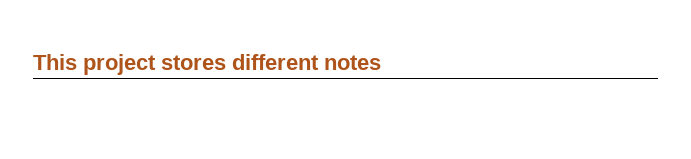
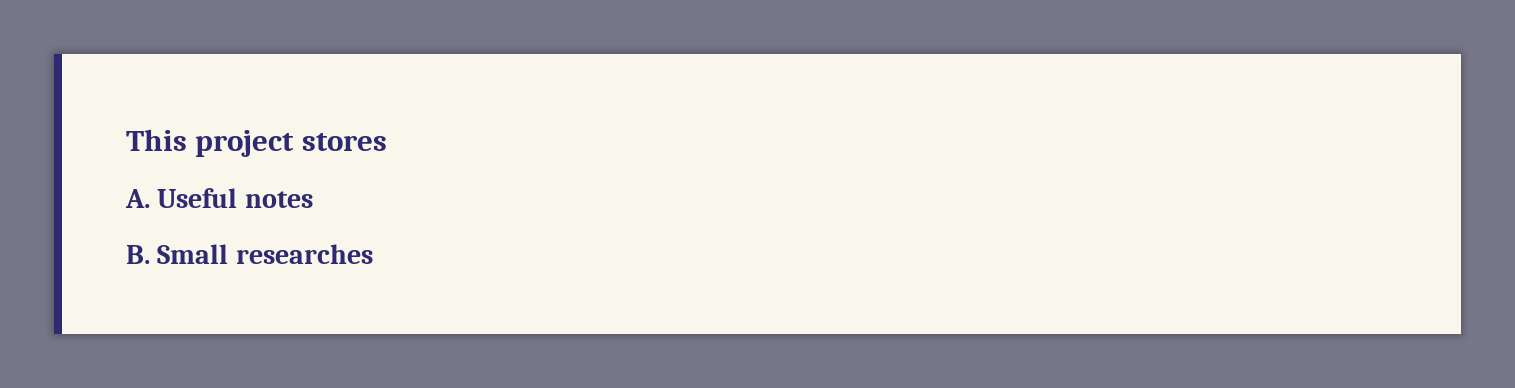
[232,54,319,70] different -> [125,188,238,208] // A. Useful
(381, 62) none -> [126,244,373,264] // B. Small researches

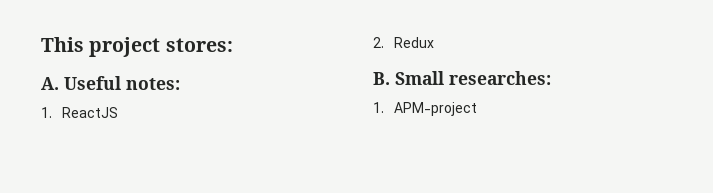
[301,133,387,151] stores -> [165,38,233,52] stores:
[244,191,313,208] notes -> [126,78,180,90] [41,107,119,118] [373,37,435,48] notes: // 1. ReactJS // 2. Redux
[235,244,373,264] researches -> [449,71,551,85] [373,102,478,116] researches: // 1. APM-project

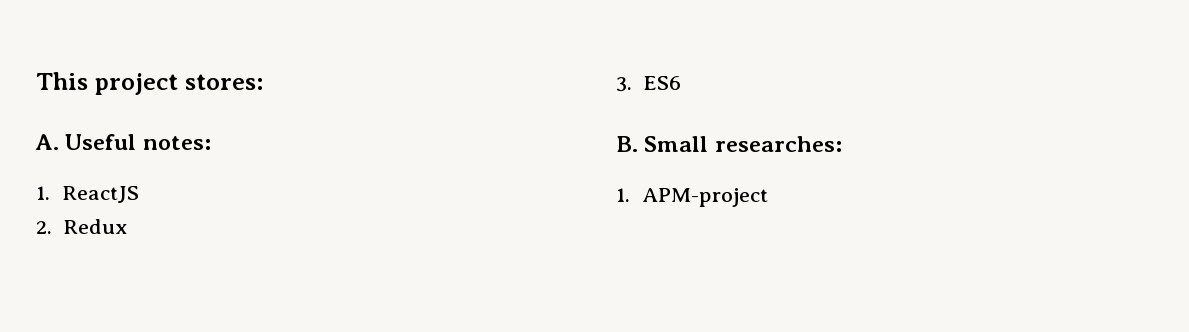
(435, 42) none -> [616,76,681,92] // 3. ES6

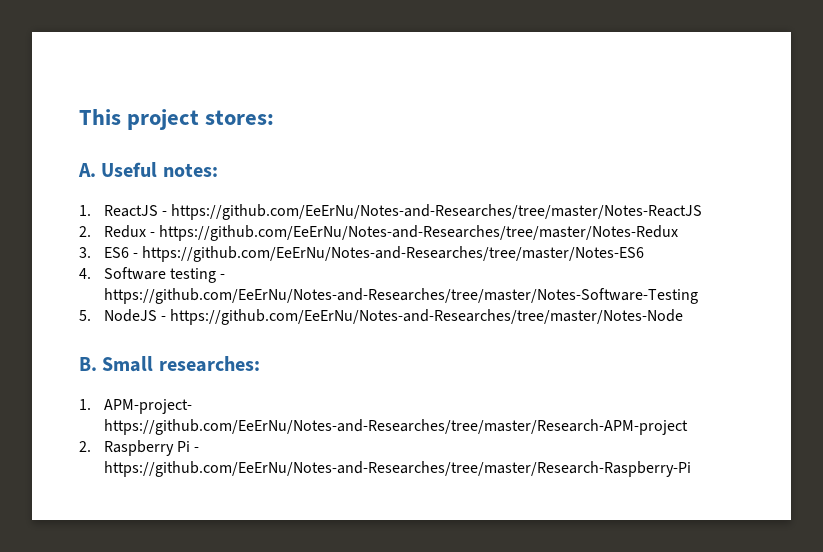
(140, 194) none -> [162,204,703,220] - https://github.com/EeErNu/Notes-and-Researches/tree/master/Notes-ReactJS
(127, 226) none -> [150,225,679,241] - https://github.com/EeErNu/Notes-and-Researches/tree/master/Notes-Redux
[616,136,842,152] [616,188,769,207] // B. Small researches: // 1. APM-project -> [133,246,645,262] [79,267,226,283] [103,288,698,304] [79,309,684,325] [79,356,260,372] [79,399,192,414] [103,419,688,435] [79,440,200,456] [103,461,691,477] - https://github.com/EeErNu/Notes-and-Researches/tree/master/Notes-ES6 // 4. Software testing - https://github.com/EeErNu/Notes-and-Researches/tree/master/Notes-Software-Testing // 5. NodeJS - https://github.com/EeErNu/Notes-and-Researches/tree/master/Notes-Node // B. Small researches: // 1. APM-project- https://github.com/EeErNu/Notes-and-Researches/tree/master/Research-APM-project // 2. Raspberry Pi - https://github.com/EeErNu/Notes-and-Researches/tree/master/Research-Raspberry-Pi

